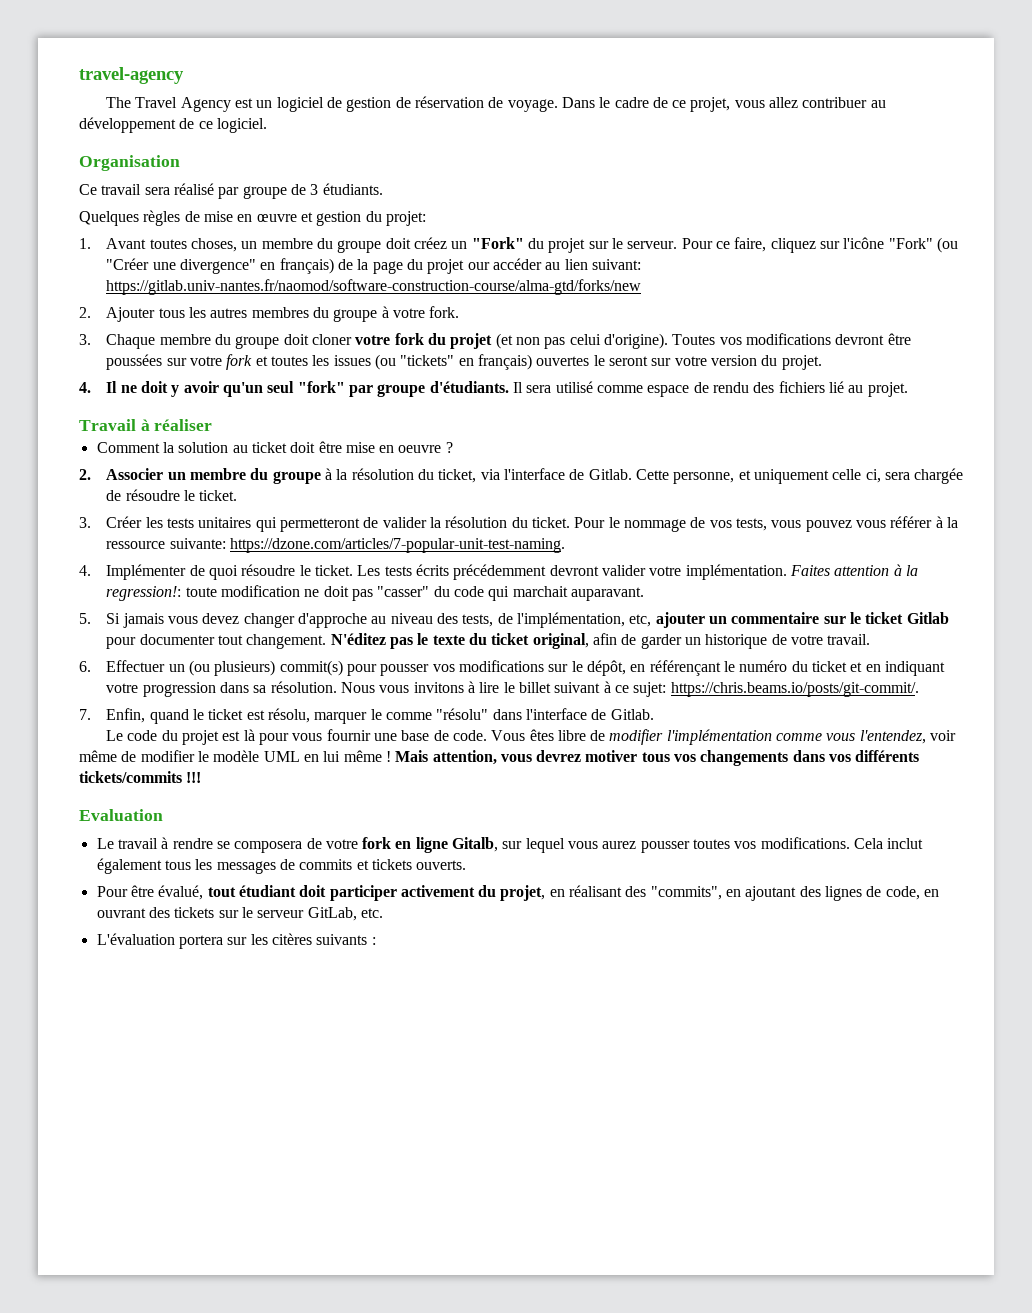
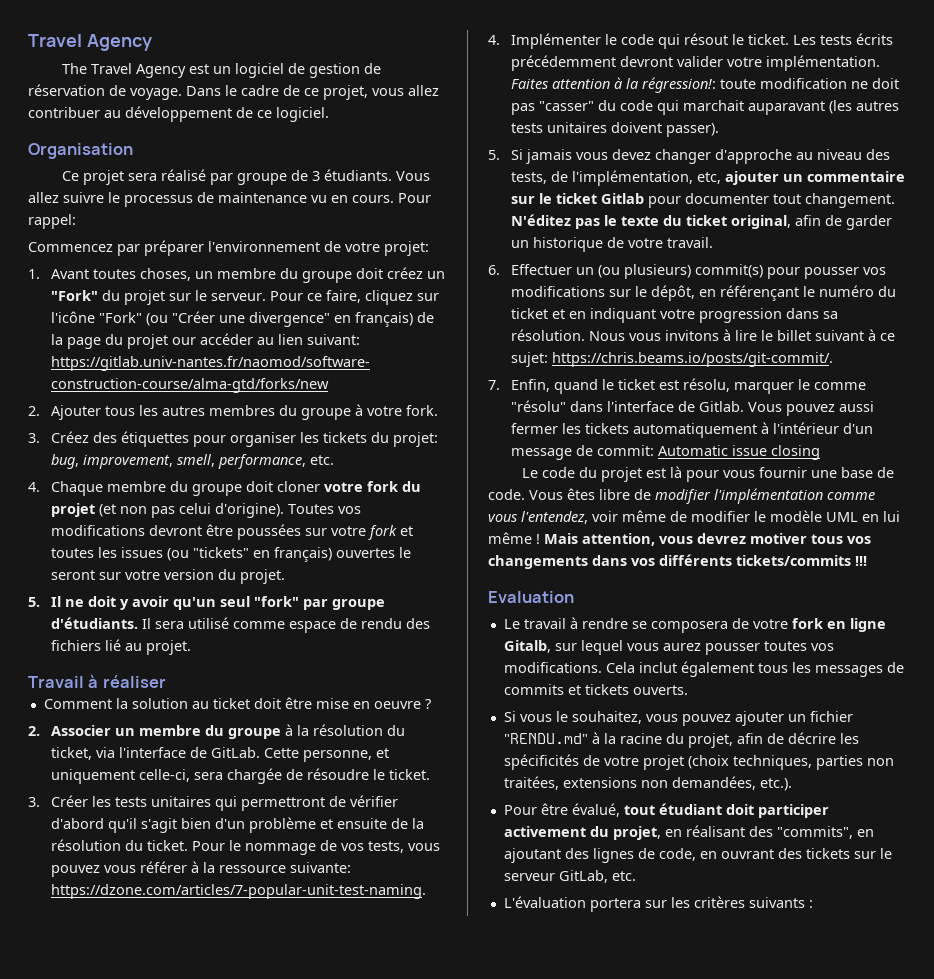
[79,67,184,84] travel-agency -> [28,34,152,51] Travel Agency
[101,184,142,195] travail -> [82,170,124,185] projet
[79,210,382,226] // Quelques règles de mise en œuvre et gestion du -> [395,171,430,181] [28,192,431,207] [28,214,76,229] [28,240,380,256] Vous allez suivre le processus de maintenance vu en cours. Pour rappel: // Commencez par préparer l'environnement de votre
(91, 339) none -> [51,431,439,447] [51,454,335,469] [28,482,40,492] Créez des étiquettes pour organiser les tickets du projet: bug, improvement, smell, performance, etc. // 4.
[79,382,91,393] 4. -> [28,597,40,607] 5.
[588,469,632,480] Gitlab. -> [211,747,261,758] GitLab.
[832,469,881,483] celle ci, -> [139,769,191,782] celle-ci,
[280,517,427,532] permetteront de valider -> [241,795,399,811] [51,817,409,833] permettront de vérifier d'abord qu'il s'agit bien d'un problème et ensuite de
[189,564,296,580] de quoi résoudre -> [605,33,729,49] le code qui résout
[106,586,182,601] regression!: -> [642,77,717,93] régression!:
[571,587,645,601] auparavant. -> [748,100,900,115] [511,122,720,137] auparavant (les autres tests unitaires doivent passer).
(654, 714) none -> [748,401,875,416] [511,422,874,438] [511,445,821,460] Vous pouvez aussi fermer les tickets automatiquement à l'intérieur d'un message de commit: Automatic issue closing
(467, 865) none -> [503,711,853,726] [503,732,859,748] [503,754,894,770] [503,776,792,791] // Si vous le souhaitez, vous pouvez ajouter un fichier "RENDU.md" à la racine du projet, afin de décrire les spécificités de votre projet (choix techniques, parties non traitées, extensions non demandées, etc.).
[271,933,312,945] citères -> [693,896,745,908] critères

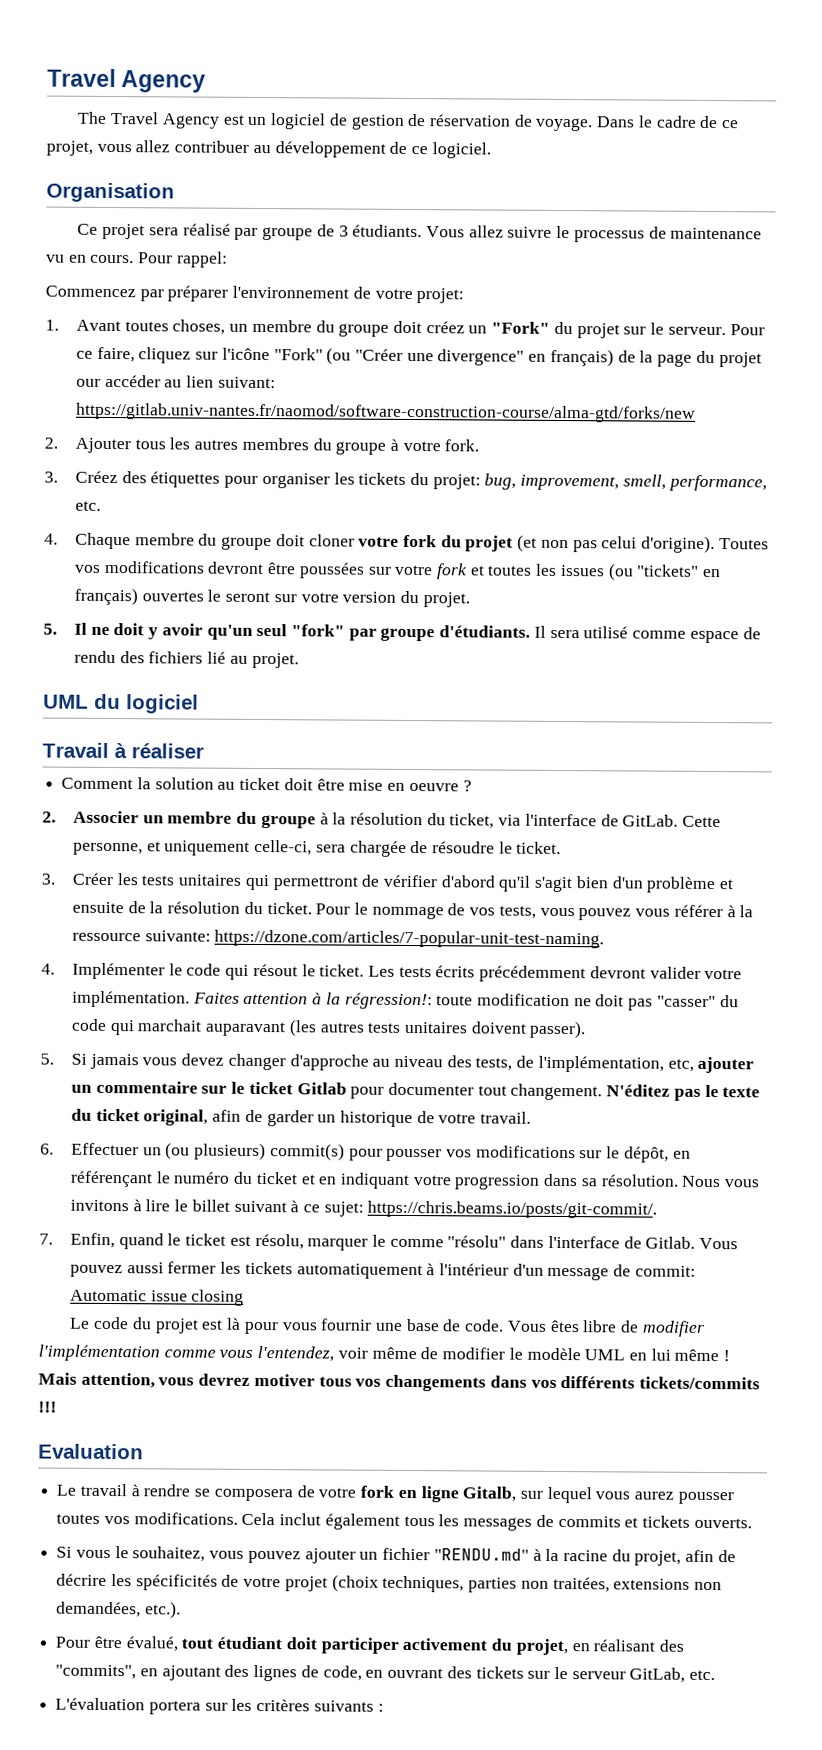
(192, 647) none -> [43,693,199,714] // UML du logiciel

